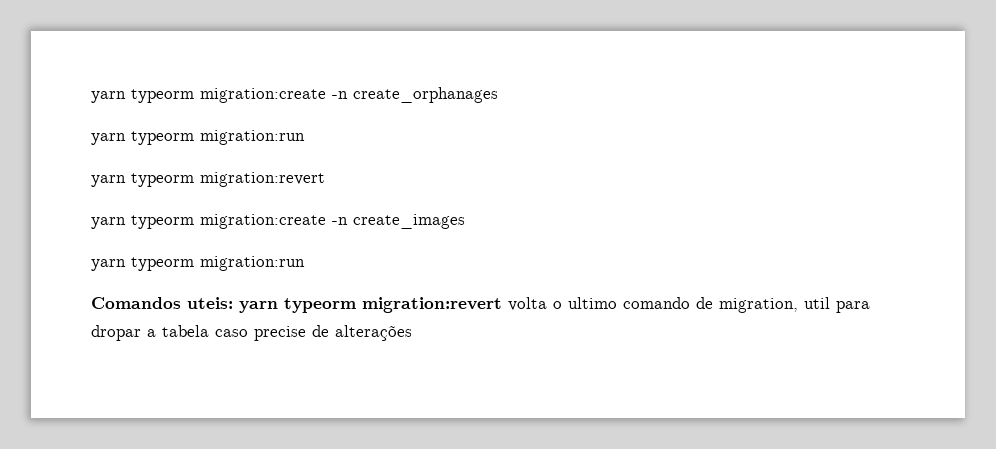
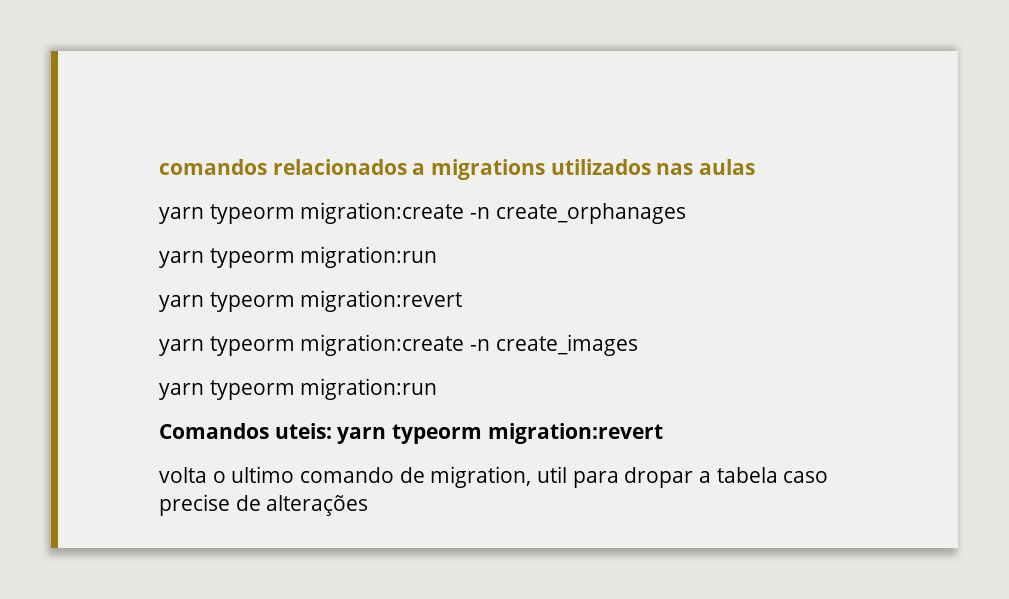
(91, 97) none -> [159,159,756,180] comandos relacionados a migrations utilizados nas aulas //
(502, 305) none -> (663, 433) //

